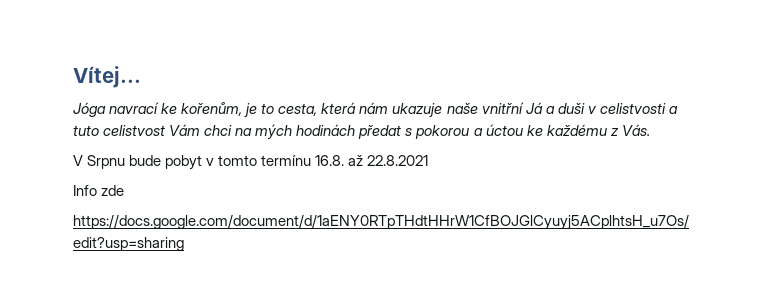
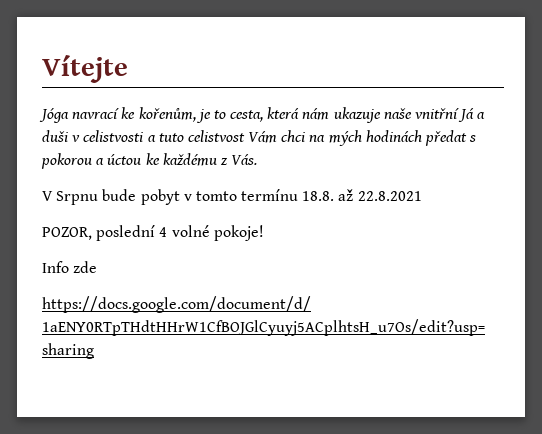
[73,66,141,88] Vítej... -> [42,55,128,83] Vítejte
[315,155,345,166] 16.8. -> [302,191,335,201] 18.8.
(429, 160) none -> [42,225,264,241] // POZOR, poslední 4 volné pokoje!

